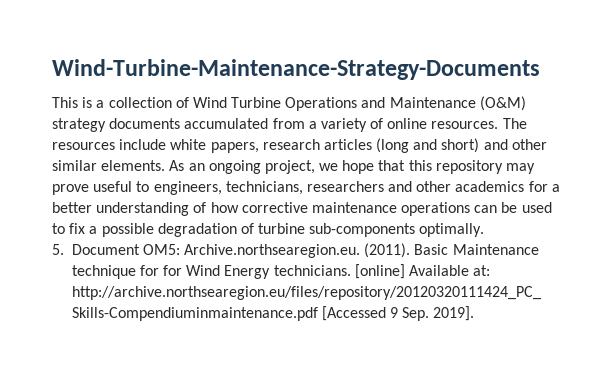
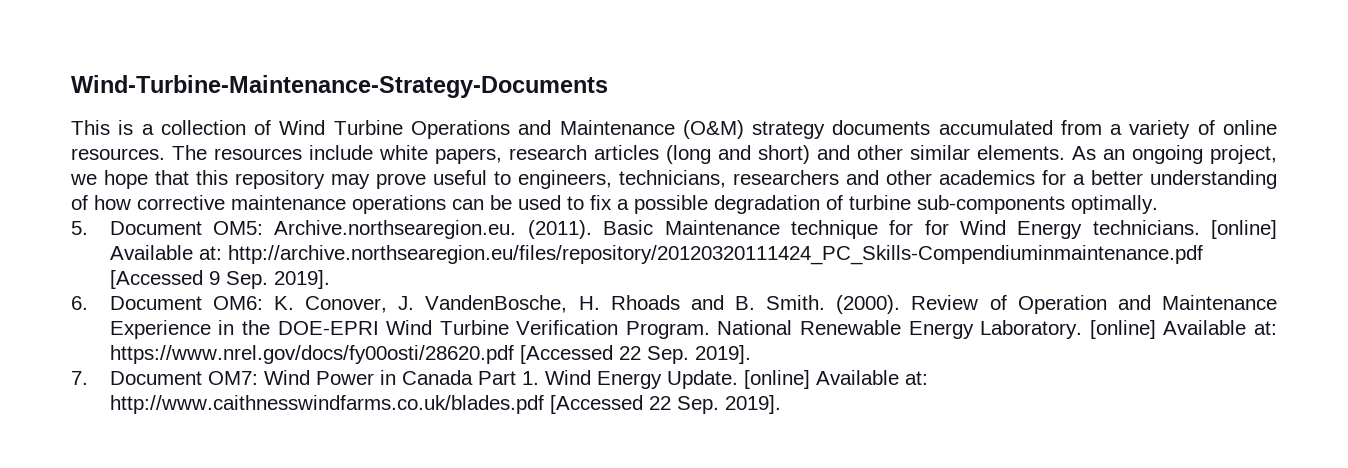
(475, 313) none -> [71,295,1277,314] [109,320,1277,339] [109,345,751,364] [71,370,928,389] [109,395,781,414] // 6. Document OM6: K. Conover, J. VandenBosche, H. Rhoads and B. Smith. (2000). Review of Operation and Maintenance Experience in the DOE-EPRI Wind Turbine Verification Program. National Renewable Energy Laboratory. [online] Available at: https://www.nrel.gov/docs/fy00osti/28620.pdf [Accessed 22 Sep. 2019]. // 7. Document OM7: Wind Power in Canada Part 1. Wind Energy Update. [online] Available at: http://www.caithnesswindfarms.co.uk/blades.pdf [Accessed 22 Sep. 2019].

